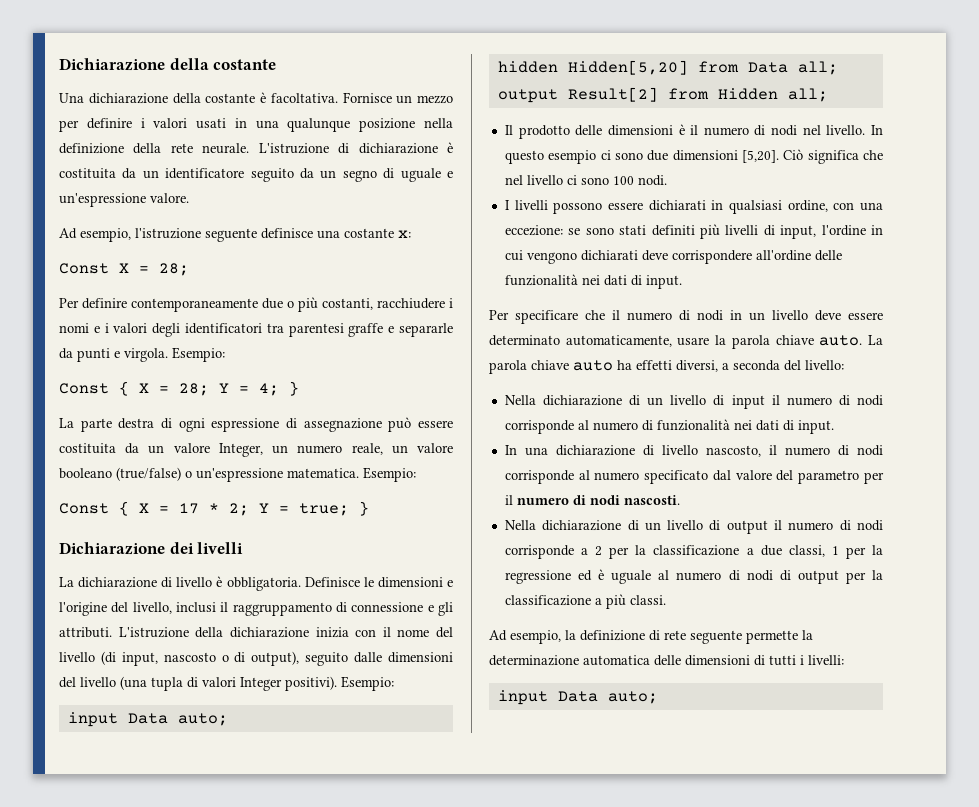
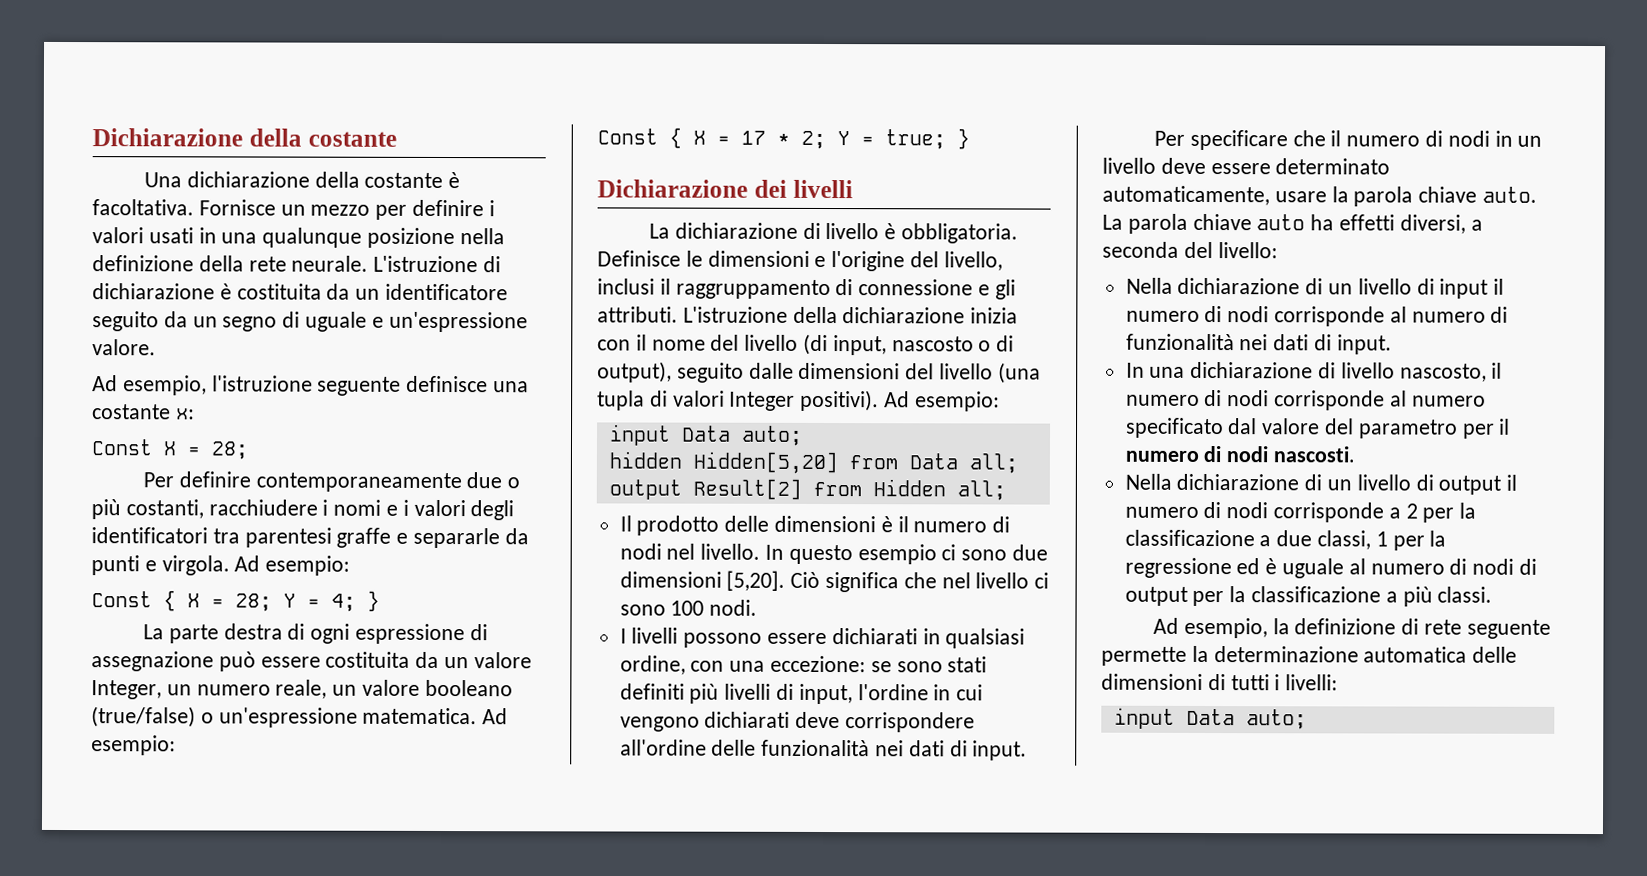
[172,347,225,362] Esempio: -> [234,555,351,576] Ad esempio:
[363,467,416,482] Esempio: -> [482,708,509,725] [91,735,176,756] Ad esempio:
[341,676,394,691] Esempio: -> [884,391,1000,412] Ad esempio:

